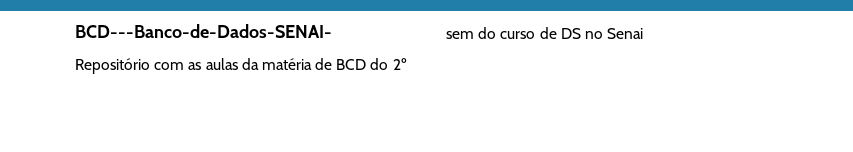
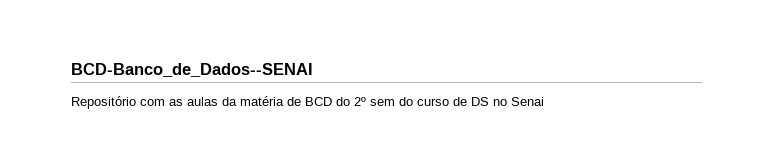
[75,24,332,38] BCD---Banco-de-Dados-SENAI- -> [71,63,313,77] BCD-Banco_de_Dados--SENAI

